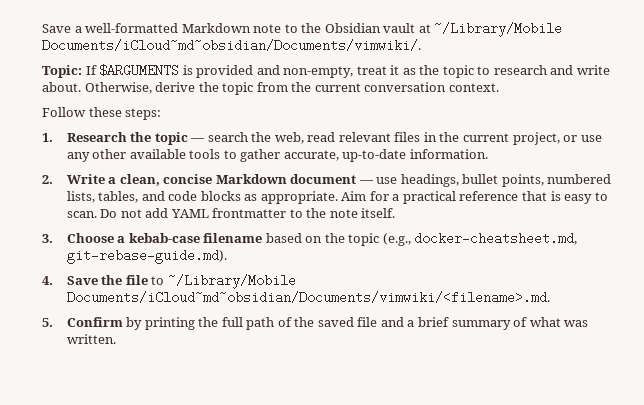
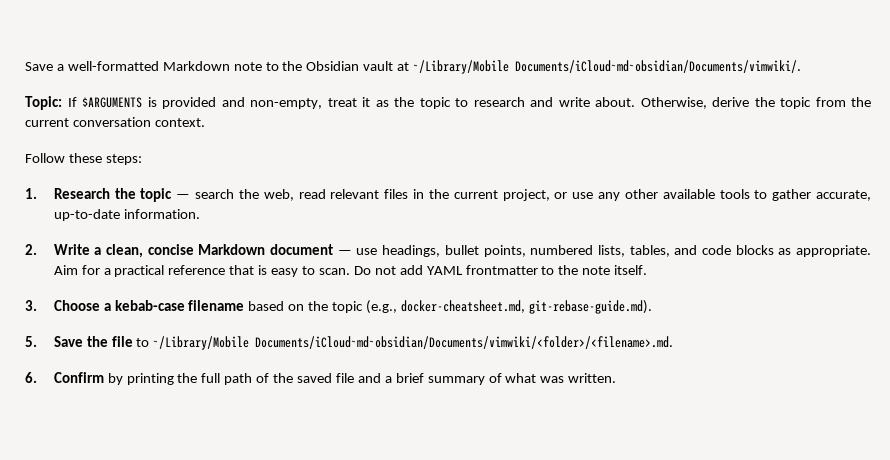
[42,276,53,285] 4. -> [25,336,37,347] 5.
[66,291,550,304] [42,318,53,327] Documents/iCloud~md~obsidian/Documents/vimwiki/<filename>.md. // 5. -> [255,336,674,349] [25,372,37,383] Documents/iCloud~md~obsidian/Documents/vimwiki/<folder>/<filename>.md. // 6.

